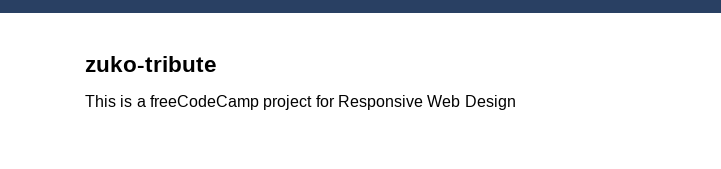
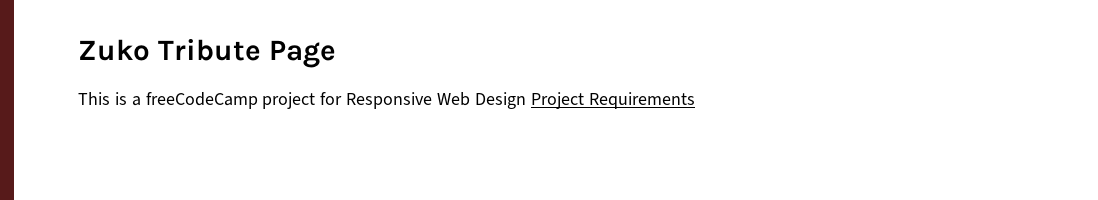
[85,56,217,72] zuko-tribute -> [78,39,336,68] Zuko Tribute Page
(516, 102) none -> [530,92,695,109] Project Requirements

